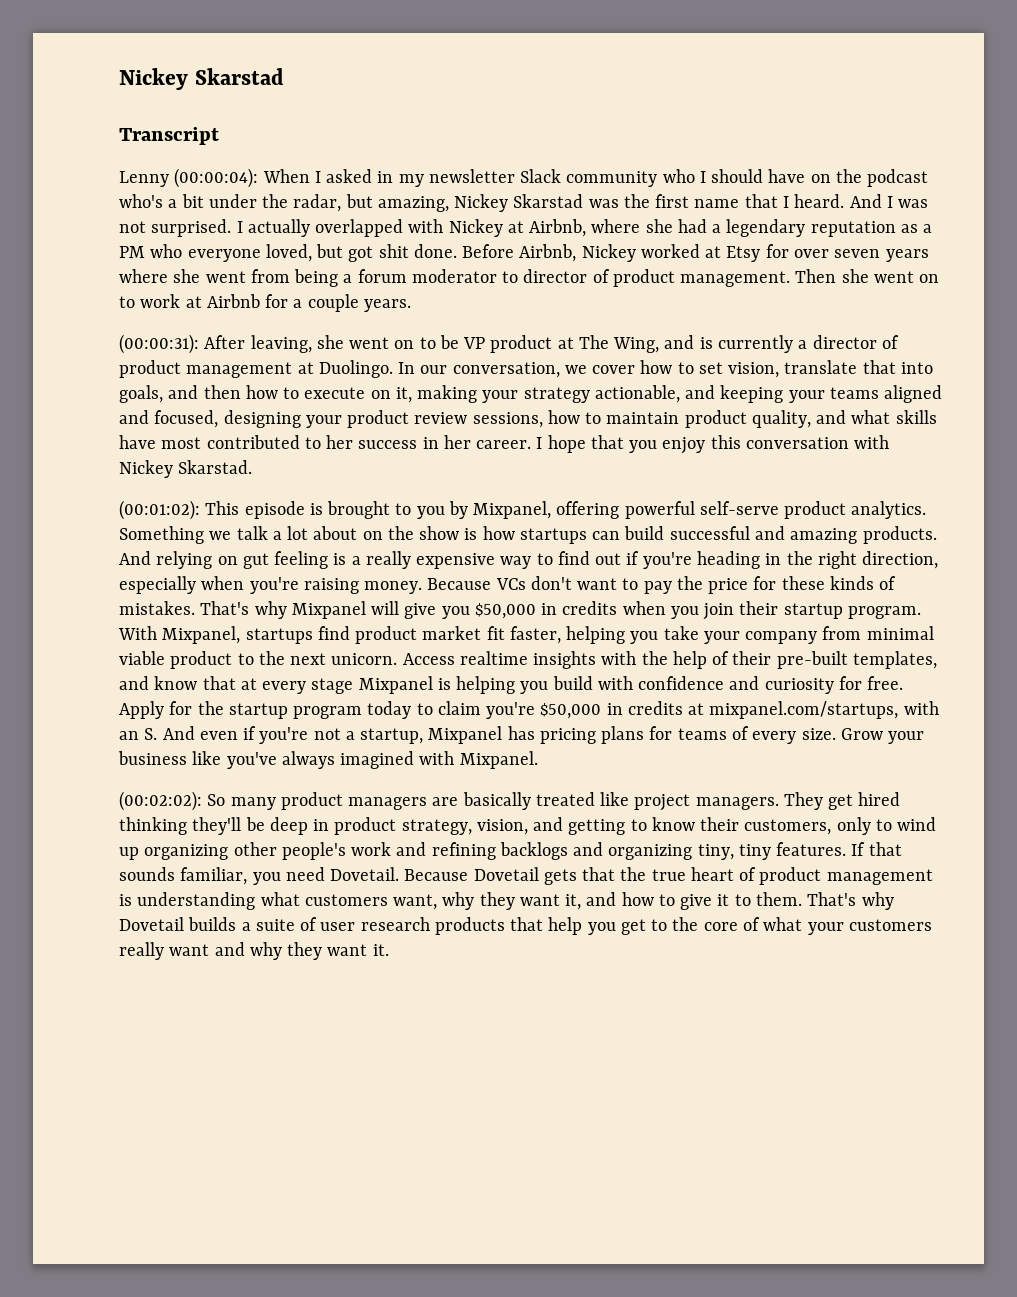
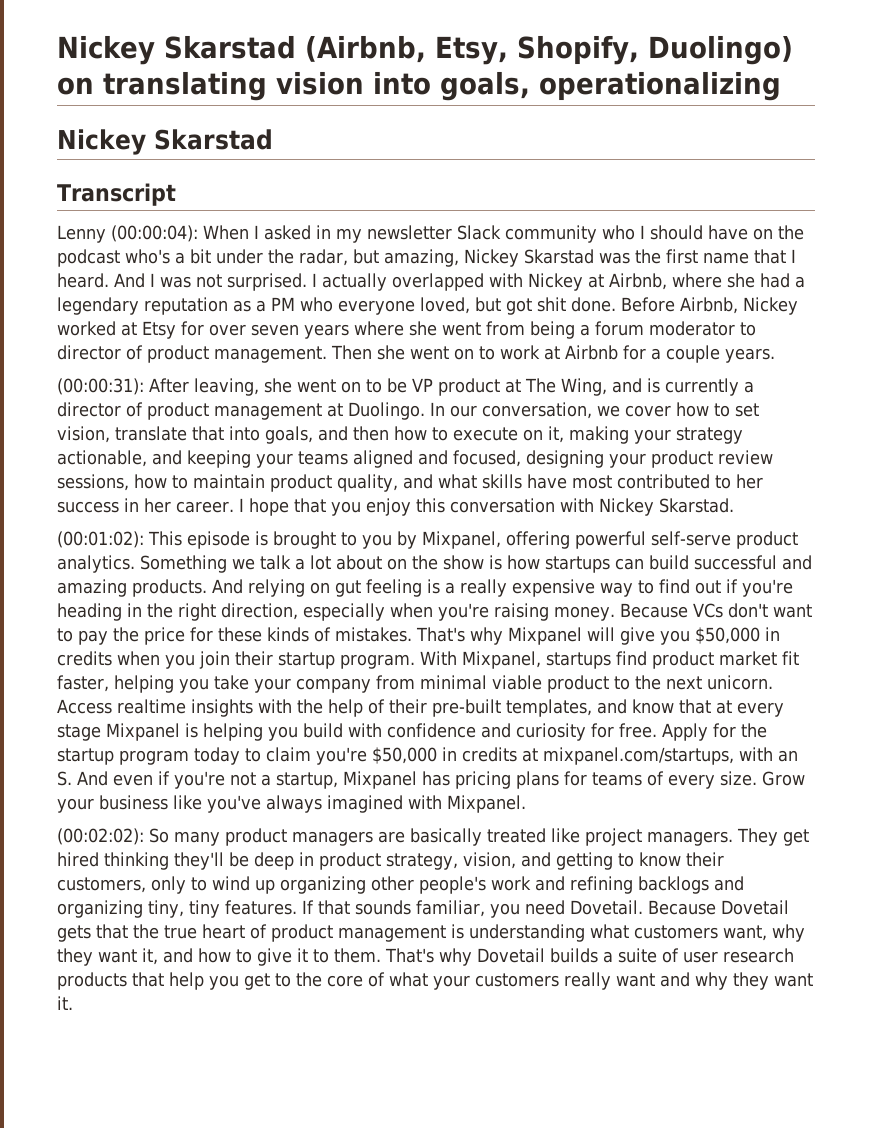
[119,68,284,90] Nickey Skarstad -> [57,35,793,65] [57,71,781,101] [57,129,273,155] Nickey Skarstad (Airbnb, Etsy, Shopify, Duolingo) on translating vision into goals, operationalizing // Nickey Skarstad

